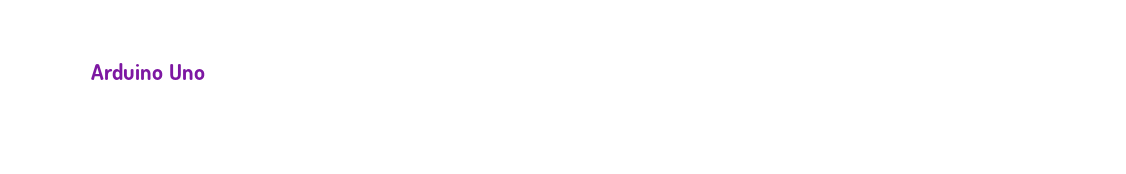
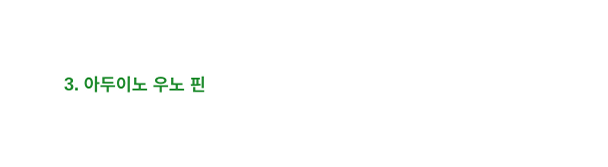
[91,63,205,80] Arduino Uno -> [63,75,207,93] 3. 아두이노 우노 핀

